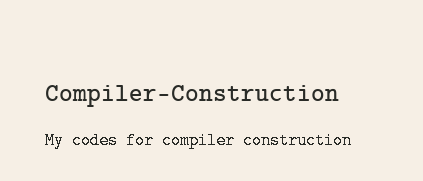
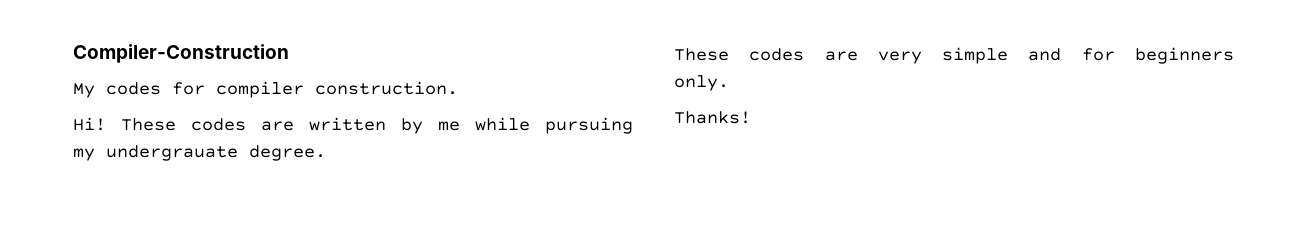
[243,132,352,149] construction -> [315,81,458,95] [73,117,633,134] [73,145,326,161] [674,47,1234,64] [674,75,729,91] [674,111,751,124] construction. // Hi! These codes are written by me while pursuing my undergrauate degree. // These codes are very simple and for beginners only. // Thanks!

